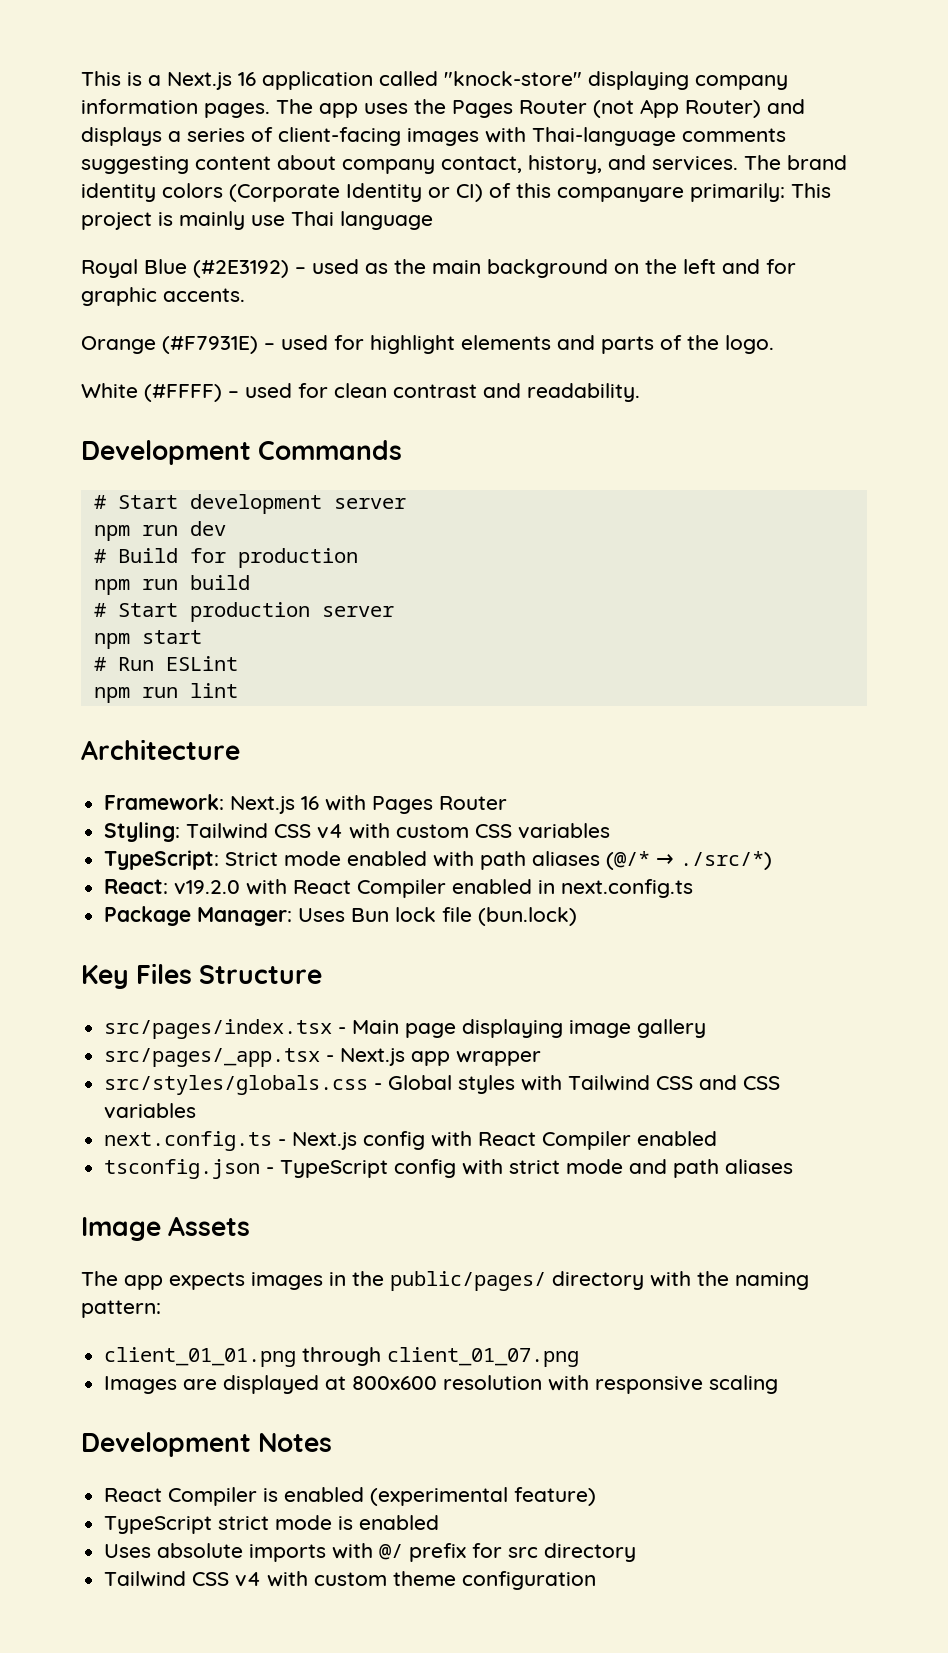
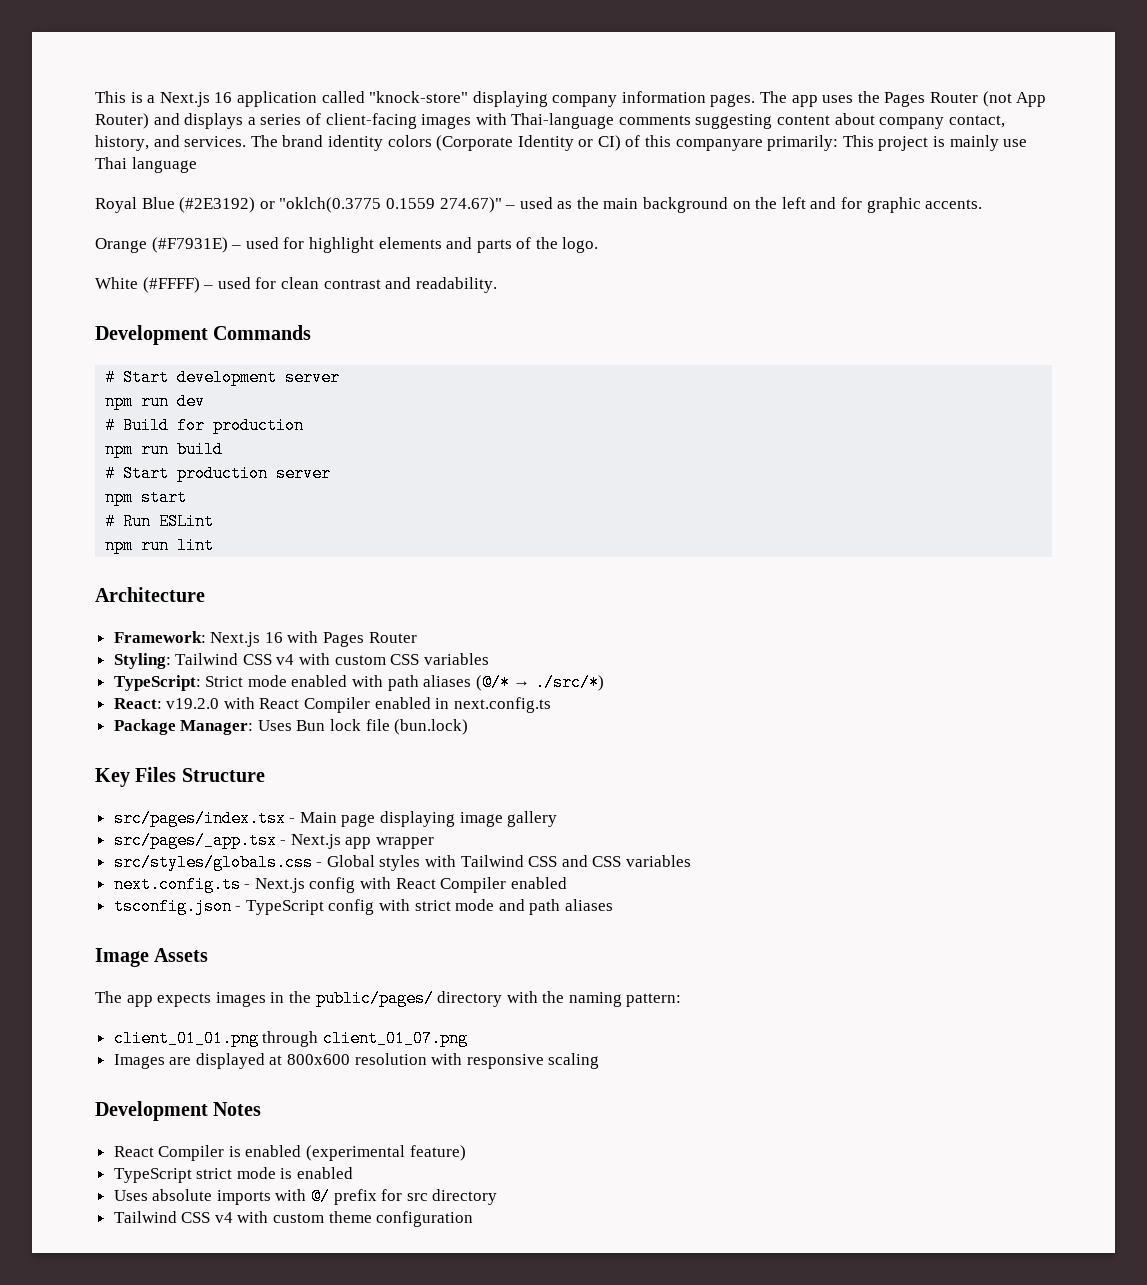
(289, 269) none -> [259,197,502,213] or "oklch(0.3775 0.1559 274.67)"

